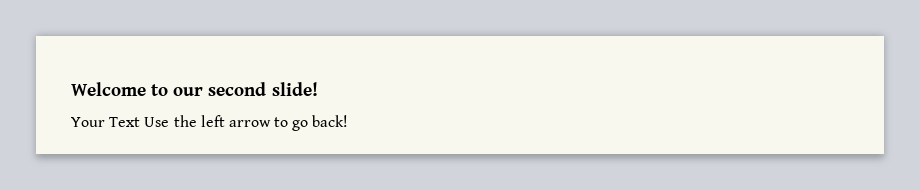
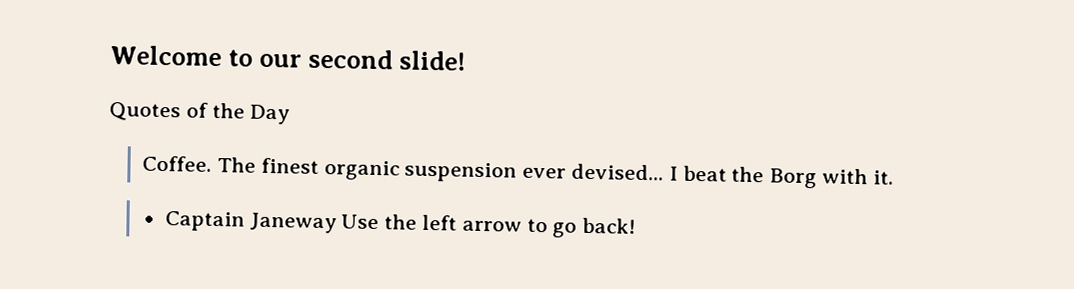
[71,117,141,127] Your Text -> [109,102,291,125] [142,155,894,189] [164,211,337,234] Quotes of the Day // Coffee. The finest organic suspension ever devised... I beat the Borg with it. // Captain Janeway

